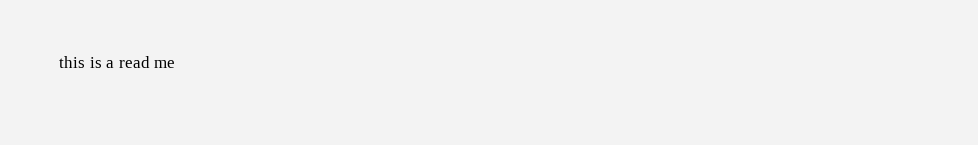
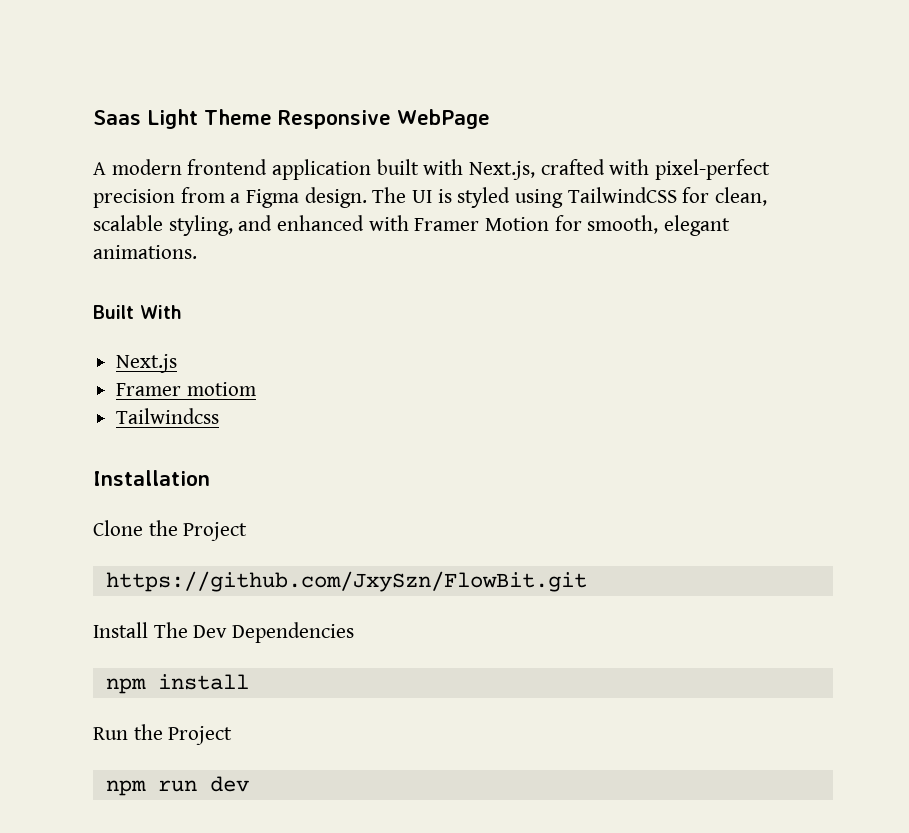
[59,56,176,68] this is a read me -> [93,109,490,129] [93,159,771,180] [93,187,768,208] [93,215,731,236] [93,245,197,259] [93,305,182,319] [116,354,178,373] [116,382,256,396] [116,408,220,424] [93,470,210,486] [93,520,248,541] [105,571,587,592] [93,622,355,643] [105,674,249,694] [93,724,233,745] [105,776,249,796] Saas Light Theme Responsive WebPage // A modern frontend application built with Next.js, crafted with pixel-perfect precision from a Figma design. The UI is styled using TailwindCSS for clean, scalable styling, and enhanced with Framer Motion for smooth, elegant animations. // Built With // Next.js // Framer motiom // Tailwindcss // Installation // Clone the Project // https://github.com/JxySzn/FlowBit.git // Install The Dev Dependencies // npm install // Run the Project // npm run dev

